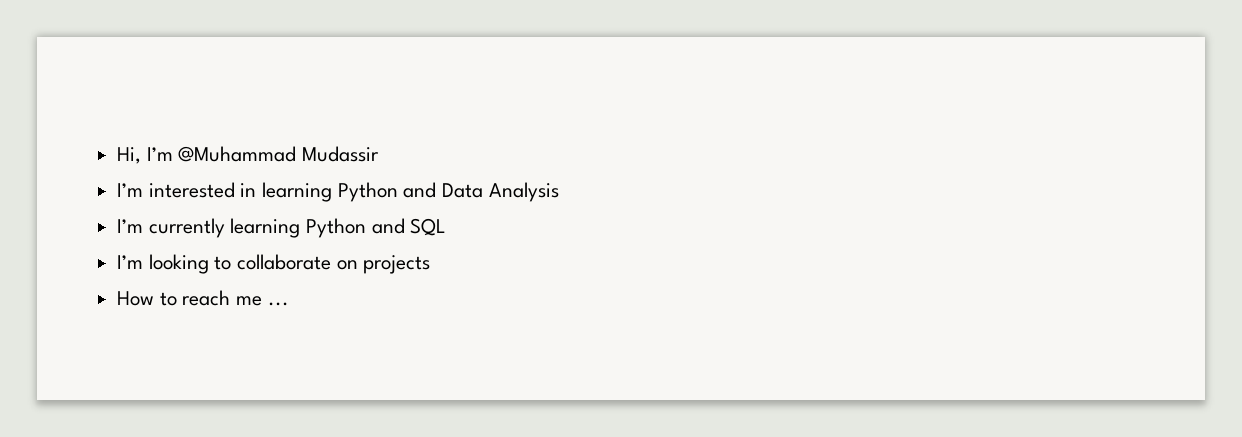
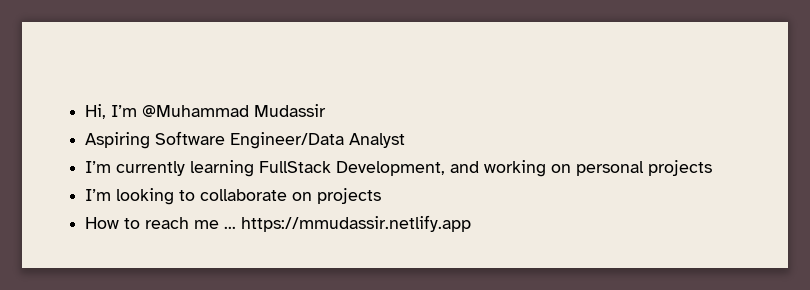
[117,182,559,202] [117,218,447,238] I’m interested in learning Python and Data Analysis // I’m currently learning Python and SQL -> [85,131,406,149] [85,160,713,177] Aspiring Software Engineer/Data Analyst // I’m currently learning FullStack Development, and working on personal projects
(289, 304) none -> [241,215,472,232] https://mmudassir.netlify.app

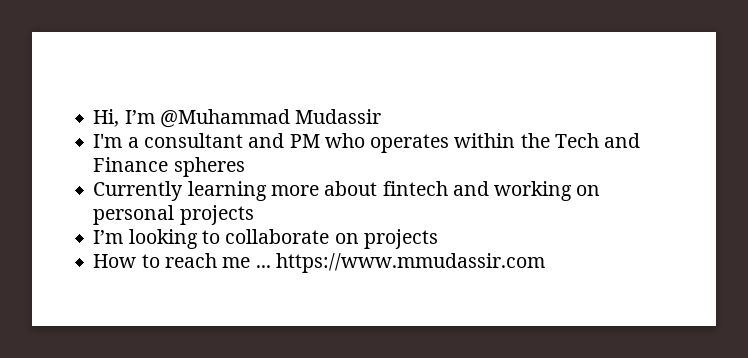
[85,131,406,149] [85,160,446,177] Aspiring Software Engineer/Data Analyst // I’m currently learning FullStack Development, -> [93,133,641,153] [93,157,245,177] [93,181,448,201] I'm a consultant and PM who operates within the Tech and Finance spheres // Currently learning more about fintech
[241,215,472,232] https://mmudassir.netlify.app -> [275,253,545,273] https://www.mmudassir.com

